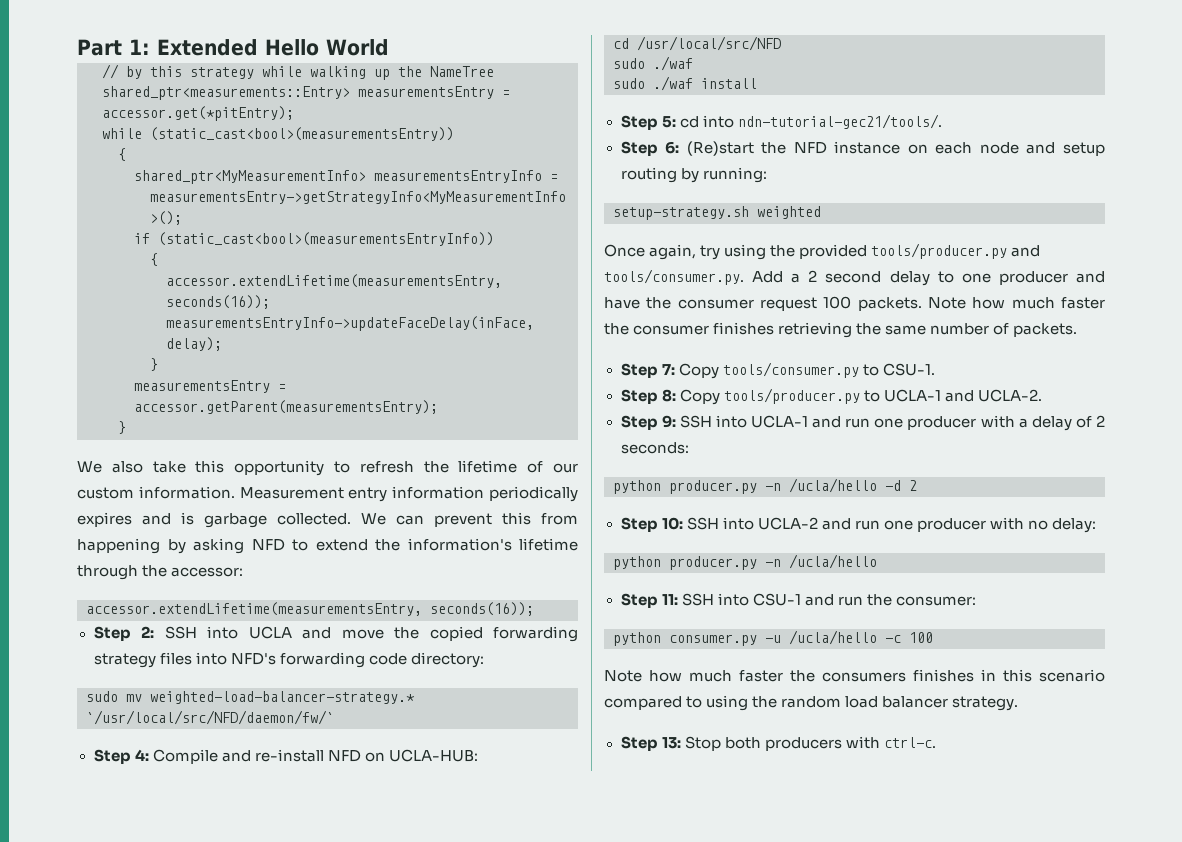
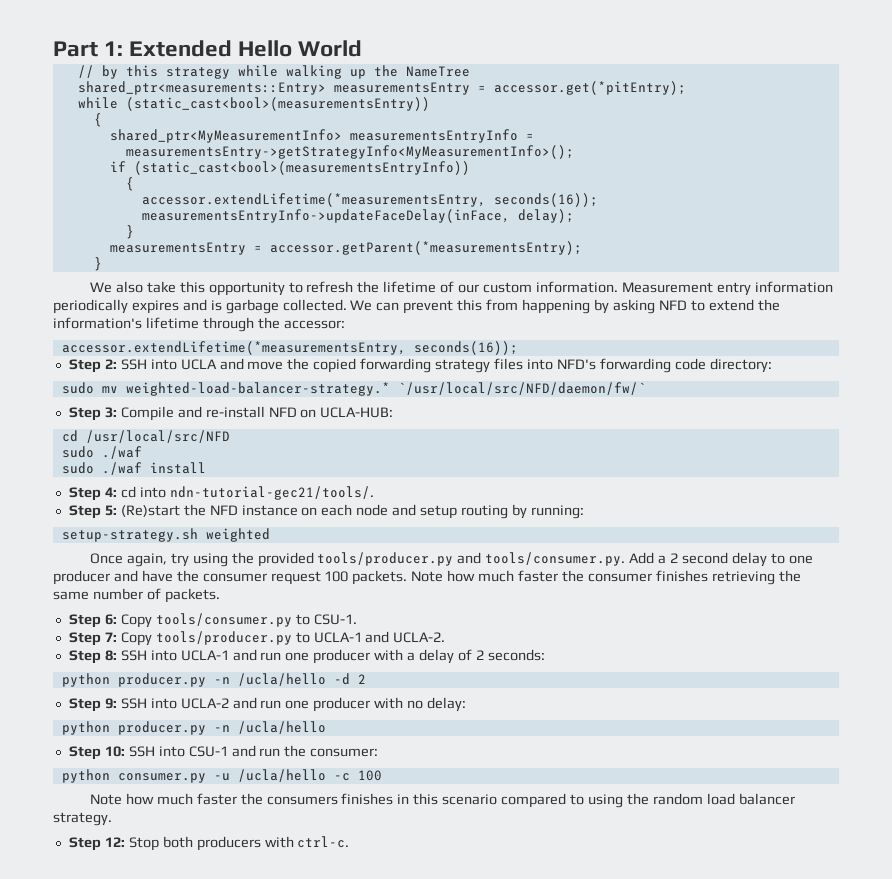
[166,274,502,288] accessor.extendLifetime(measurementsEntry, -> [141,193,486,207] accessor.extendLifetime(*measurementsEntry,
[134,400,438,414] accessor.getParent(measurementsEntry); -> [269,241,582,255] accessor.getParent(*measurementsEntry);
[86,602,422,616] accessor.extendLifetime(measurementsEntry, -> [61,341,406,355] accessor.extendLifetime(*measurementsEntry,
[134,749,149,761] 4: -> [104,407,117,418] 3:
[661,116,676,128] 5: -> [104,487,117,497] 4:
[665,141,680,154] 6: -> [104,505,117,516] 5:
[661,364,675,375] 7: -> [104,614,117,625] 6:
[661,389,676,402] 8: -> [104,632,117,642] 7:
[661,415,676,428] 9: -> [104,650,117,661] 8:
[661,517,683,530] 10: -> [104,698,117,709] 9:
[661,594,678,605] 11: -> [104,746,125,757] 10:
[661,737,681,749] 13: -> [104,837,125,847] 12:

